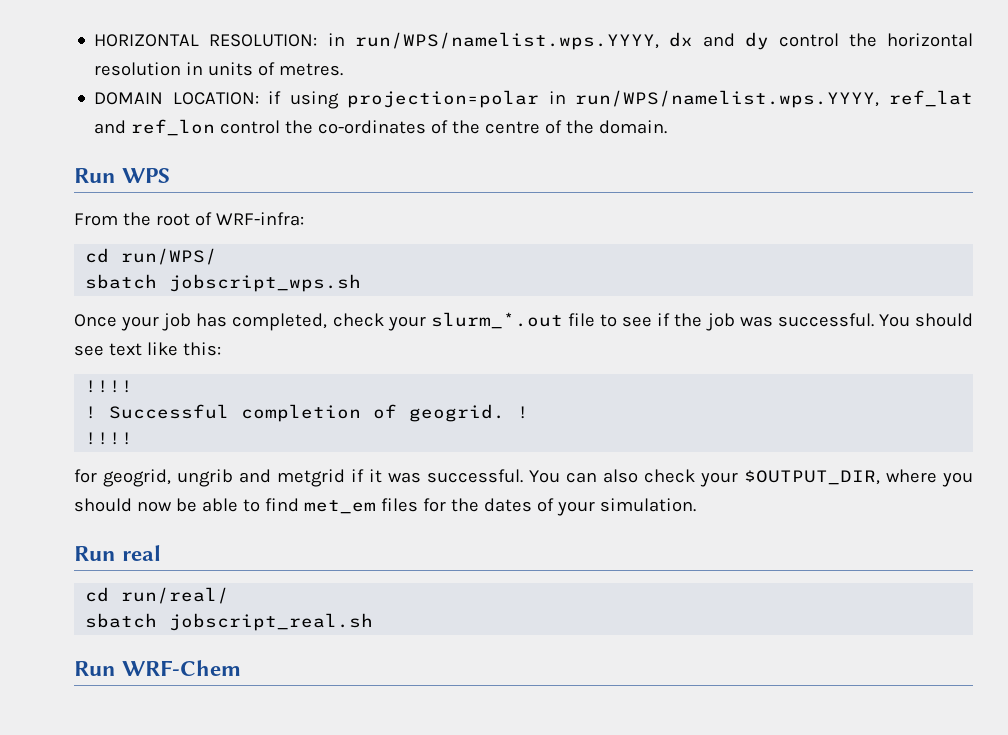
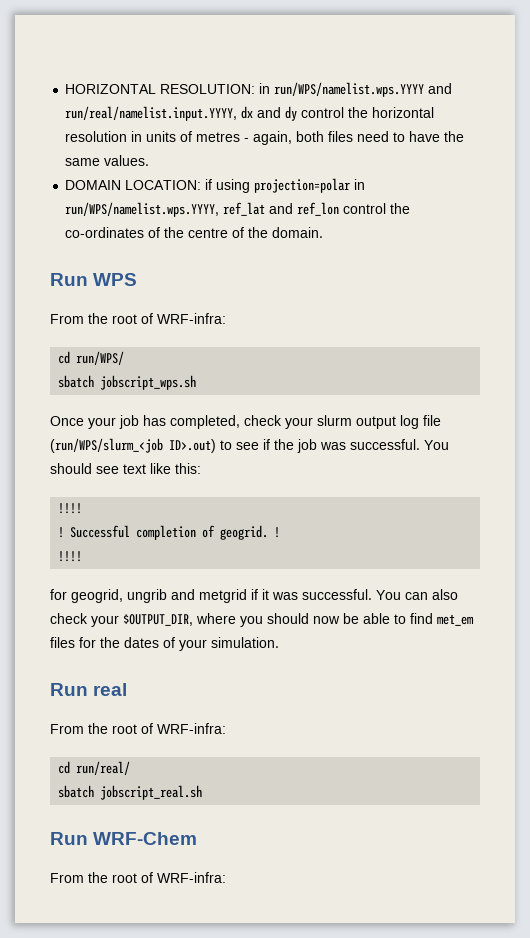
[354,32,659,50] run/WPS/namelist.wps.YYYY, -> [274,82,453,97] [65,106,238,121] run/WPS/namelist.wps.YYYY and run/real/namelist.input.YYYY,
[279,63,344,76] metres. -> [196,131,465,145] [65,155,150,166] metres - again, both files need to have the same values.
[430,312,595,329] slurm_*.out file -> [317,415,441,429] [50,438,216,453] slurm output log file (run/WPS/slurm_<job ID>.out)
(162, 553) none -> [50,723,226,734] // From the root of WRF-infra:
(242, 668) none -> [50,872,226,883] // From the root of WRF-infra:

